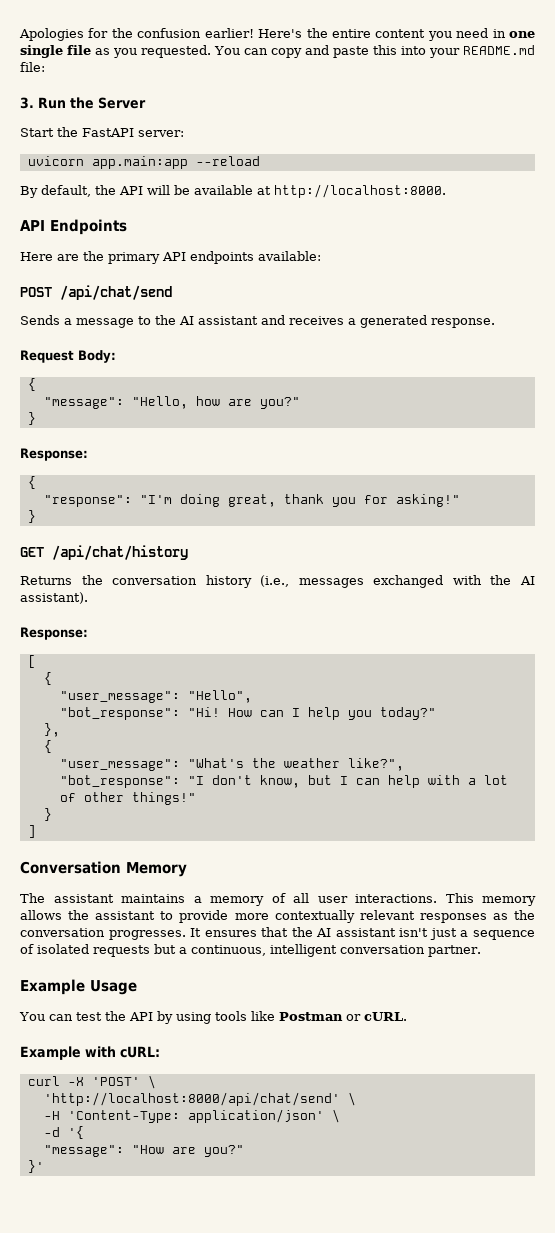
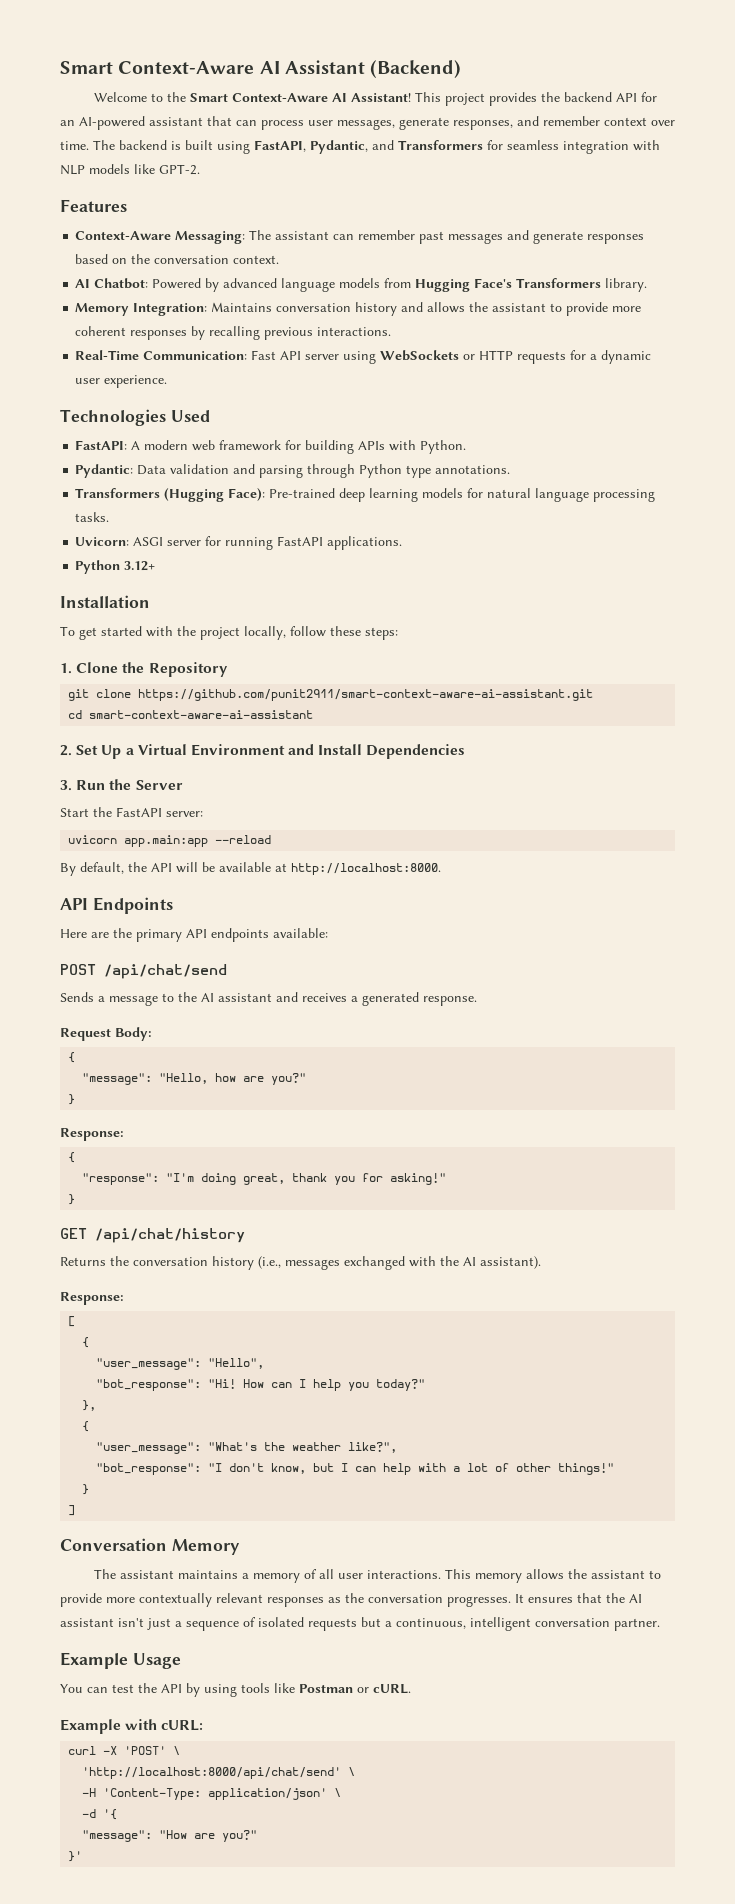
[19,28,536,41] [20,45,535,58] [20,62,45,72] Apologies for the confusion earlier! Here's the entire content you need in one single file as you requested. You can copy and paste this into your README.md file: -> [60,60,462,78] [94,92,658,106] [60,116,675,130] [60,140,660,154] [60,164,200,175] [60,199,127,212] [75,230,645,244] [75,254,280,264] [75,278,648,292] [75,302,642,316] [75,326,392,340] [75,350,652,364] [75,375,168,388] [60,409,210,426] [75,440,467,454] [75,464,511,478] [75,488,656,502] [75,512,110,522] [75,536,403,550] [75,560,156,574] [60,595,150,608] [60,626,398,640] [60,662,228,677] [68,689,594,701] [68,710,314,719] [60,744,466,759] Smart Context-Aware AI Assistant (Backend) // Welcome to the Smart Context-Aware AI Assistant! This project provides the backend API for an AI-powered assistant that can process user messages, generate responses, and remember context over time. The backend is built using FastAPI, Pydantic, and Transformers for seamless integration with NLP models like GPT-2. // Features // Context-Aware Messaging: The assistant can remember past messages and generate responses based on the conversation context. // AI Chatbot: Powered by advanced language models from Hugging Face's Transformers library. // Memory Integration: Maintains conversation history and allows the assistant to provide more coherent responses by recalling previous interactions. // Real-Time Communication: Fast API server using WebSockets or HTTP requests for a dynamic user experience. // Technologies Used // FastAPI: A modern web framework for building APIs with Python. // Pydantic: Data validation and parsing through Python type annotations. // Transformers (Hugging Face): Pre-trained deep learning models for natural language processing tasks. // Uvicorn: ASGI server for running FastAPI applications. // Python 3.12+ // Installation // To get started with the project locally, follow these steps: // 1. Clone the Repository // git clone https://github.com/punit2911/smart-context-aware-ai-assistant.git // cd smart-context-aware-ai-assistant // 2. Set Up a Virtual Environment and Install Dependencies

